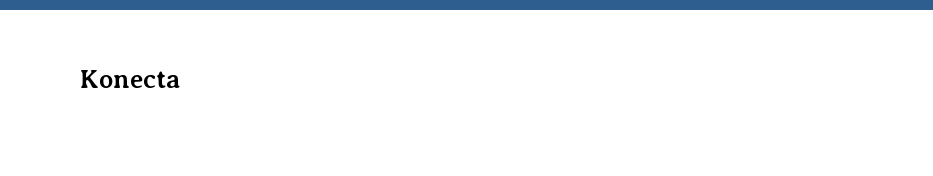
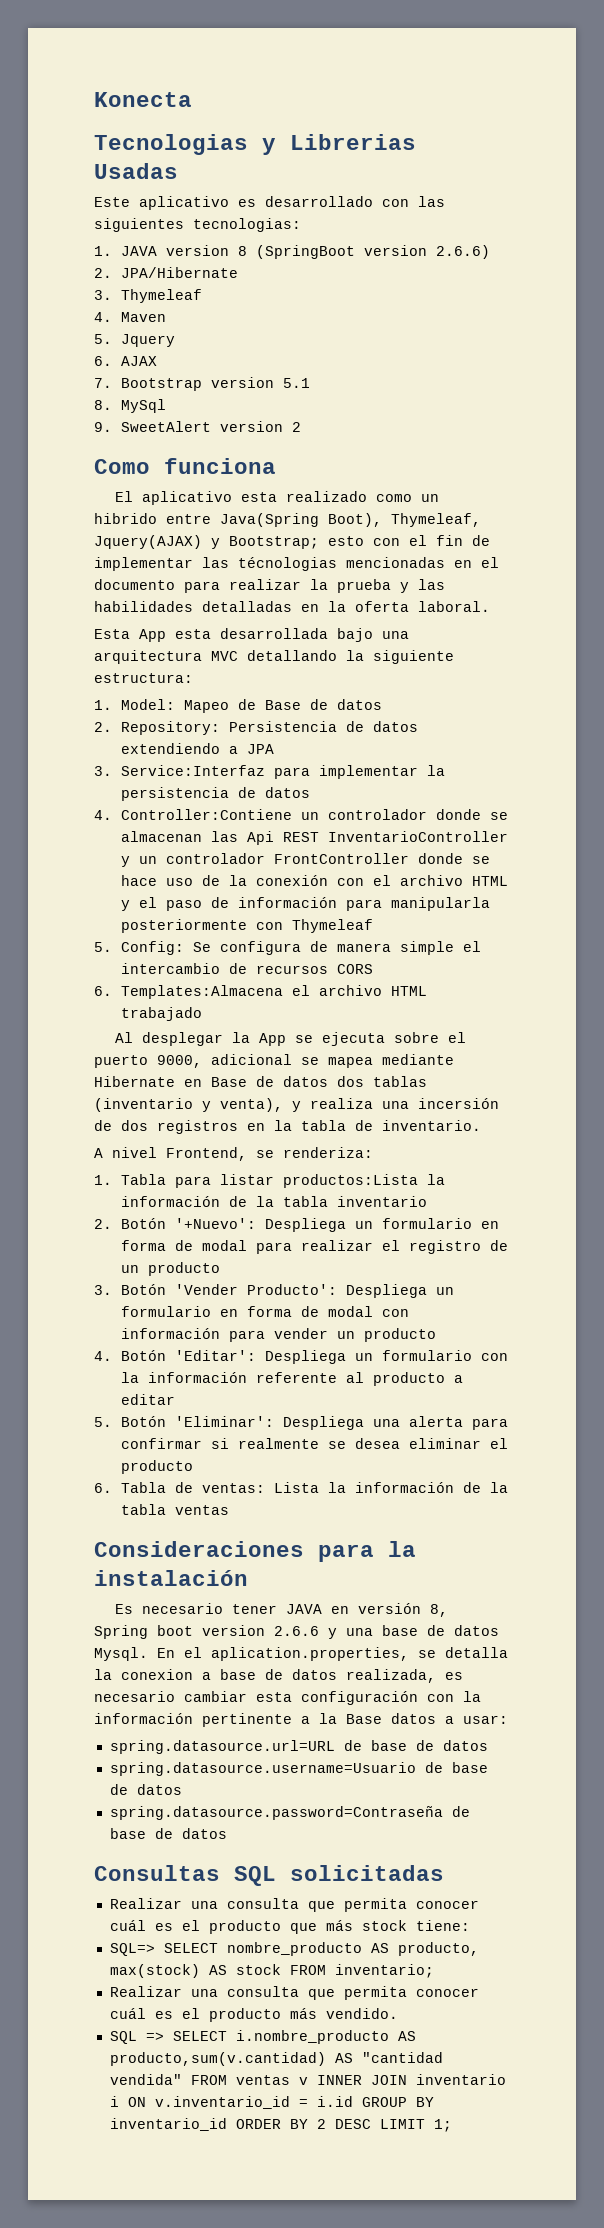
(180, 79) none -> [94,134,416,155] [94,163,178,179] [94,196,445,210] [94,218,301,232] [94,245,491,259] [94,267,239,278] [94,289,203,303] [94,312,167,322] [94,334,176,347] [94,356,158,366] [94,377,311,391] [94,399,167,413] [94,421,302,432] [94,458,276,474] [114,491,439,505] [94,513,481,527] [94,535,490,549] [94,557,499,571] [94,579,445,593] [94,601,490,612] [94,628,409,642] [94,650,454,664] [94,673,193,683] [94,699,383,713] [94,721,419,735] [121,743,275,754] [94,765,446,779] [121,787,311,801] [94,809,509,820] [121,831,509,845] [121,853,491,867] [121,875,509,886] [121,897,491,911] [121,919,374,933] [94,941,482,955] [121,963,374,974] [94,985,428,999] [121,1007,203,1021] [114,1032,466,1046] [94,1054,454,1068] [94,1076,427,1087] [94,1098,499,1112] [94,1120,481,1134] [94,1147,373,1161] [94,1174,446,1188] [121,1196,428,1207] [94,1218,500,1232] [121,1240,509,1254] [121,1262,221,1276] [94,1284,455,1298] [121,1306,410,1317] [121,1328,437,1342] [94,1350,509,1364] [121,1372,464,1386] [121,1394,176,1405] [94,1416,509,1430] [121,1438,509,1449] [121,1460,194,1474] [94,1482,509,1493] [121,1504,230,1515] [94,1541,416,1562] [94,1570,248,1586] [114,1603,448,1617] [94,1625,499,1639] [94,1647,508,1661] [94,1669,463,1683] [94,1691,481,1705] [94,1713,508,1727] [109,1740,488,1754] [109,1762,488,1776] [109,1784,182,1795] [109,1806,470,1820] [109,1828,227,1839] [94,1865,444,1886] [109,1898,479,1912] [109,1920,470,1934] [109,1942,479,1956] [109,1964,434,1978] [109,1986,479,2000] [109,2008,398,2022] [109,2030,416,2044] [109,2052,443,2066] [109,2074,506,2085] [109,2096,434,2109] [109,2118,452,2132] // Tecnologias y Librerias Usadas // Este aplicativo es desarrollado con las siguientes tecnologias: // 1. JAVA version 8 (SpringBoot version 2.6.6) // 2. JPA/Hibernate // 3. Thymeleaf // 4. Maven // 5. Jquery // 6. AJAX // 7. Bootstrap version 5.1 // 8. MySql // 9. SweetAlert version 2 // Como funciona // El aplicativo esta realizado como un hibrido entre Java(Spring Boot), Thymeleaf, Jquery(AJAX) y Bootstrap; esto con el fin de implementar las técnologias mencionadas en el documento para realizar la prueba y las habilidades detalladas en la oferta laboral. // Esta App esta desarrollada bajo una arquitectura MVC detallando la siguiente estructura: // 1. Model: Mapeo de Base de datos // 2. Repository: Persistencia de datos extendiendo a JPA // 3. Service:Interfaz para implementar la persistencia de datos // 4. Controller:Contiene un controlador donde se almacenan las Api REST InventarioController y un controlador FrontController donde se hace uso de la conexión con el archivo HTML y el paso de información para manipularla posteriormente con Thymeleaf // 5. Config: Se configura de manera simple el intercambio de recursos CORS // 6. Templates:Almacena el archivo HTML trabajado // Al desplegar la App se ejecuta sobre el puerto 9000, adicional se mapea mediante Hibernate en Base de datos dos tablas (inventario y venta), y realiza una incersión de dos registros en la tabla de inventario. // A nivel Frontend, se renderiza: // 1. Tabla para listar productos:Lista la información de la tabla inventario // 2. Botón '+Nuevo': Despliega un formulario en forma de modal para realizar el registro de un producto // 3. Botón 'Vender Producto': Despliega un formulario en forma de modal con información para vender un producto // 4. Botón 'Editar': Despliega un formulario con la información referente al producto a editar // 5. Botón 'Eliminar': Despliega una alerta para confirmar si realmente se desea eliminar el producto // 6. Tabla de ventas: Lista la información de la tabla ventas // Consideraciones para la instalación // Es necesario tener JAVA en versión 8, Spring boot version 2.6.6 y una base de datos Mysql. En el aplication.properties, se detalla la conexion a base de datos realizada, es necesario cambiar esta configuración con la información pertinente a la Base datos a usar: // spring.datasource.url=URL de base de datos // spring.datasource.username=Usuario de base de datos // spring.datasource.password=Contraseña de base de datos // Consultas SQL solicitadas // Realizar una consulta que permita conocer cuál es el producto que más stock tiene: // SQL=> SELECT nombre_producto AS producto, max(stock) AS stock FROM inventario; // Realizar una consulta que permita conocer cuál es el producto más vendido. // SQL => SELECT i.nombre_producto AS producto,sum(v.cantidad) AS "cantidad vendida" FROM ventas v INNER JOIN inventario i ON v.inventario_id = i.id GROUP BY inventario_id ORDER BY 2 DESC LIMIT 1;

